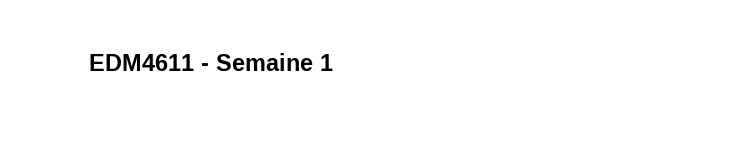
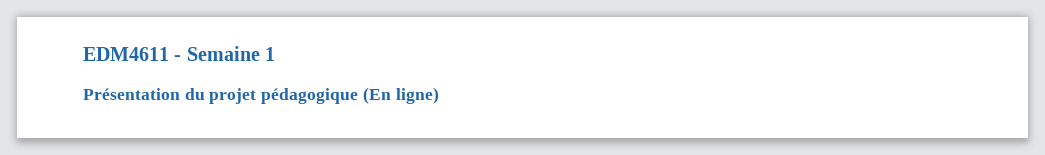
(333, 62) none -> [83,87,439,104] // Présentation du projet pédagogique (En ligne)

